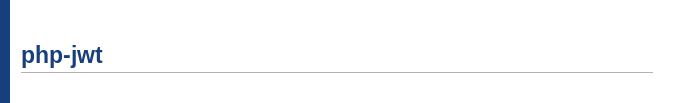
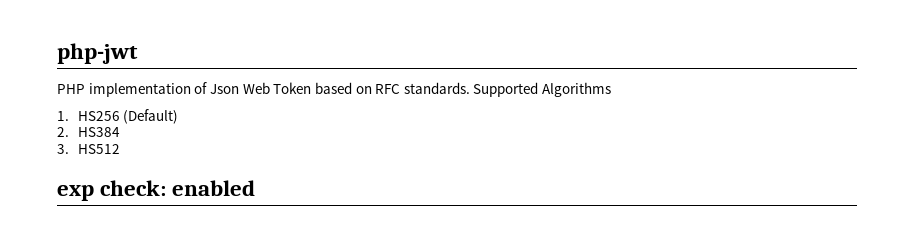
(103, 56) none -> [57,82,612,97] [57,109,179,124] [57,127,120,137] [57,144,120,154] [57,180,256,201] // PHP implementation of Json Web Token based on RFC standards. Supported Algorithms // 1. HS256 (Default) // 2. HS384 // 3. HS512 // exp check: enabled

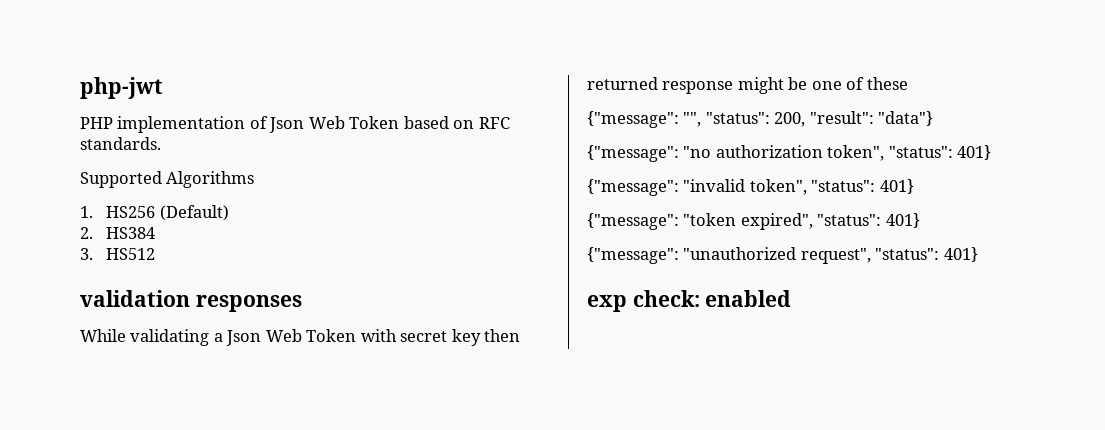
(470, 88) none -> (161, 143) //
(120, 149) none -> [80,290,302,312] [80,329,521,346] [587,77,908,94] [587,111,934,128] [587,145,992,162] [587,179,914,196] [587,213,920,230] [587,247,978,264] // validation responses // While validating a Json Web Token with secret key then returned response might be one of these // {"message": "", "status": 200, "result": "data"} // {"message": "no authorization token", "status": 401} // {"message": "invalid token", "status": 401} // {"message": "token expired", "status": 401} // {"message": "unauthorized request", "status": 401}

